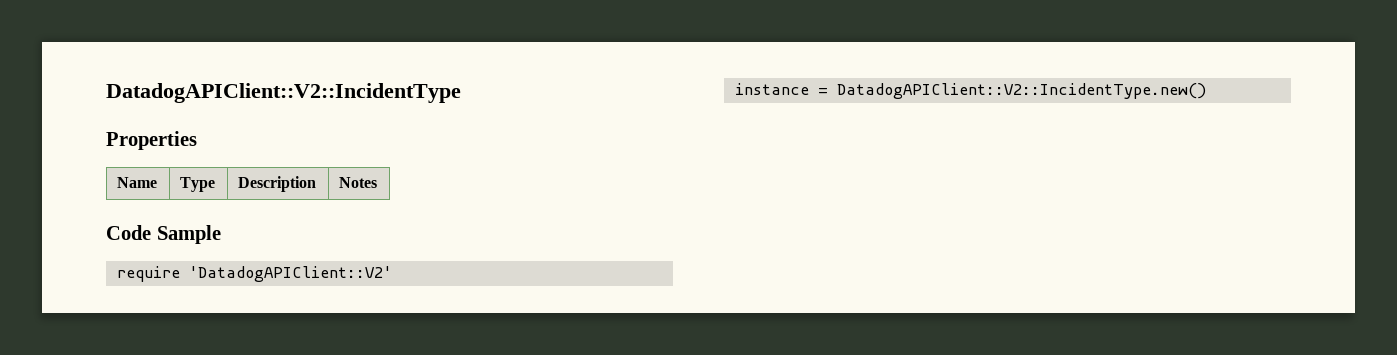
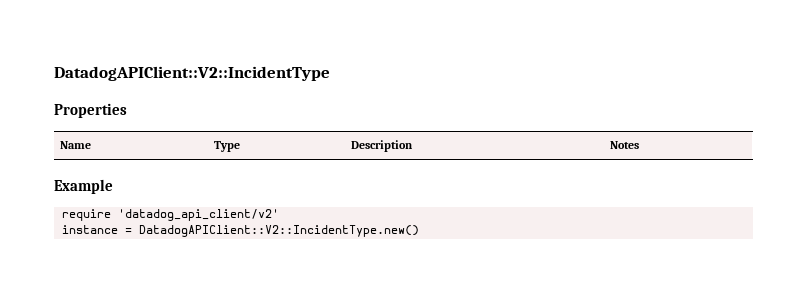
[106,225,221,244] Code Sample -> [54,179,113,194] Example
[188,266,392,282] 'DatadogAPIClient::V2' -> [117,209,279,221] 'datadog_api_client/v2'

